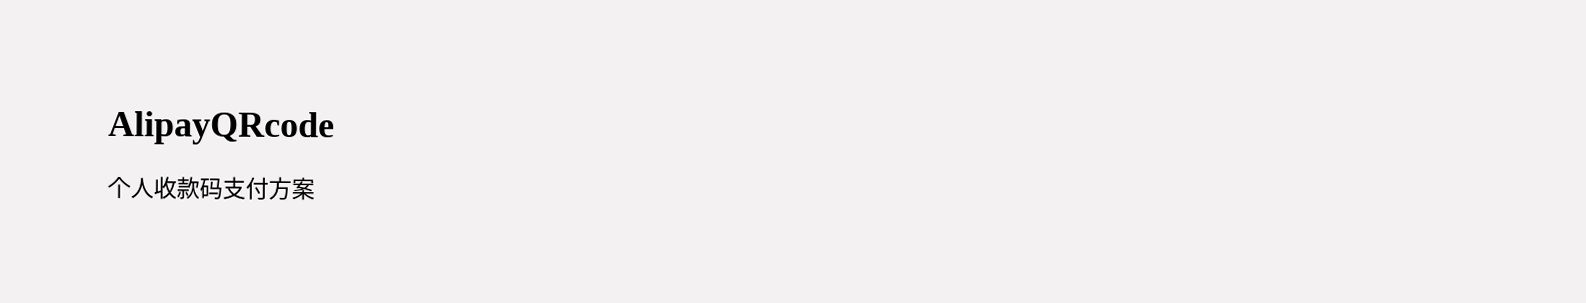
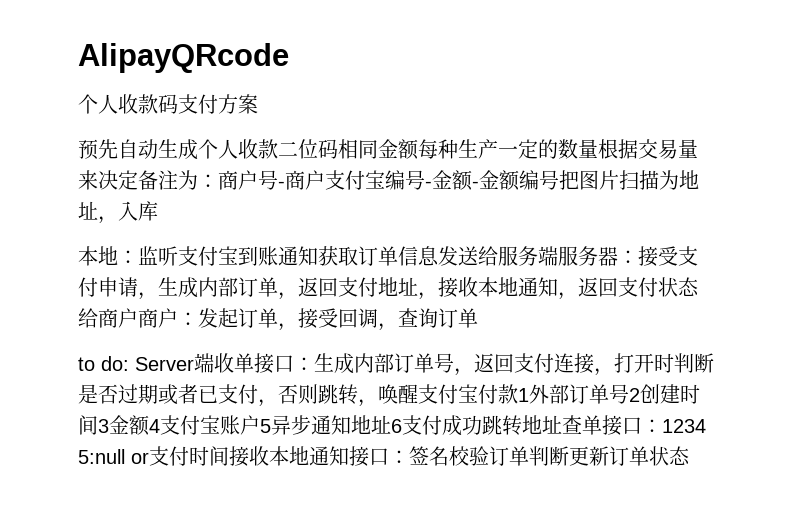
(315, 189) none -> [78,139,698,160] [78,170,699,191] [78,201,158,224] [78,246,698,267] [78,277,699,300] [78,308,478,331] [78,353,714,376] [78,384,700,407] [78,415,706,436] [78,446,690,467] // 预先自动生成个人收款二位码相同金额每种生产一定的数量根据交易量来决定备注为：商户号-商户支付宝编号-金额-金额编号把图片扫描为地址，入库 // 本地：监听支付宝到账通知获取订单信息发送给服务端服务器：接受支付申请，生成内部订单，返回支付地址，接收本地通知，返回支付状态给商户商户：发起订单，接受回调，查询订单 // to do: Server端收单接口：生成内部订单号，返回支付连接，打开时判断是否过期或者已支付，否则跳转，唤醒支付宝付款1外部订单号2创建时间3金额4支付宝账户5异步通知地址6支付成功跳转地址查单接口：1234 5:null or支付时间接收本地通知接口：签名校验订单判断更新订单状态

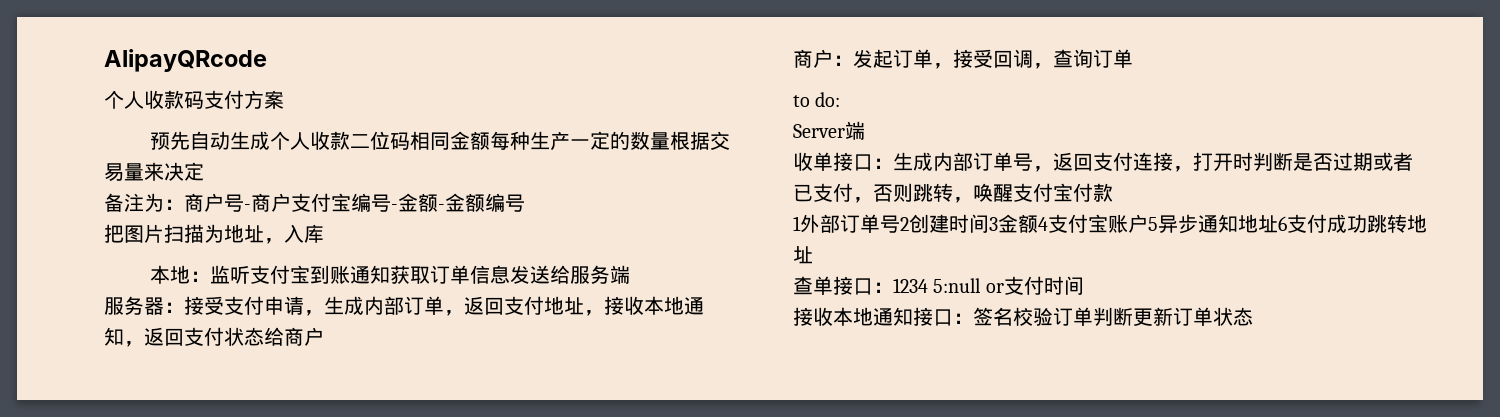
(138, 180) none -> (204, 171) //
(559, 180) none -> (525, 203) //
(558, 256) none -> (630, 274) //
(138, 318) none -> (324, 336) //
(129, 363) none -> (841, 99) //
(214, 363) none -> (865, 130) //
(518, 394) none -> (1113, 192) //
(562, 424) none -> (813, 255) //
(229, 456) none -> (1084, 285) //

